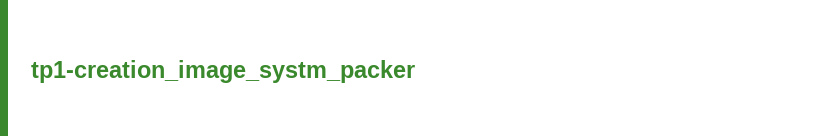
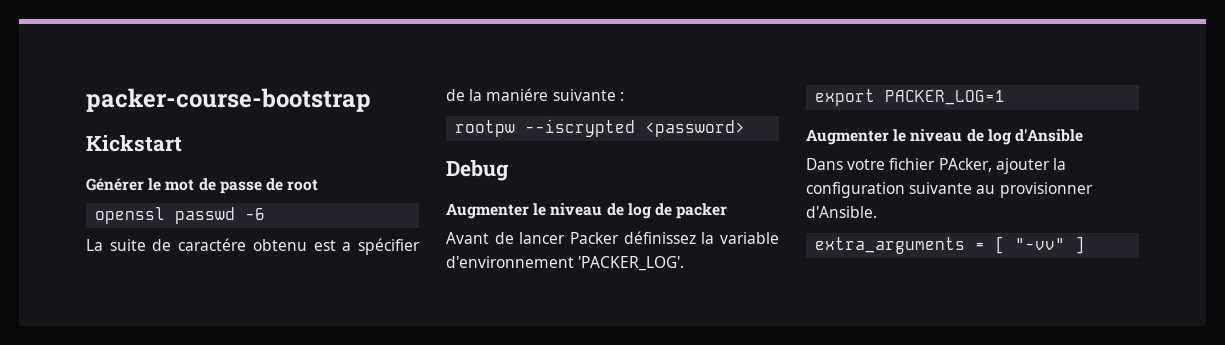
[31,60,415,83] tp1-creation_image_systm_packer -> [86,88,371,112] [86,135,182,152] [86,178,319,194] [95,207,266,224] [86,238,420,255] [446,88,624,101] [455,119,746,137] [446,160,509,181] [446,203,728,219] [446,231,779,244] [446,256,685,271] [815,89,1006,106] [806,129,1083,145] [806,158,1066,174] [806,182,1093,198] [806,206,877,218] [815,236,1086,254] packer-course-bootstrap // Kickstart // Générer le mot de passe de root // openssl passwd -6 // La suite de caractére obtenu est a spécifier de la maniére suivante : // rootpw --iscrypted <password> // Debug // Augmenter le niveau de log de packer // Avant de lancer Packer définissez la variable d'environnement 'PACKER_LOG'. // export PACKER_LOG=1 // Augmenter le niveau de log d'Ansible // Dans votre fichier PAcker, ajouter la configuration suivante au provisionner d'Ansible. // extra_arguments = [ "-vv" ]

